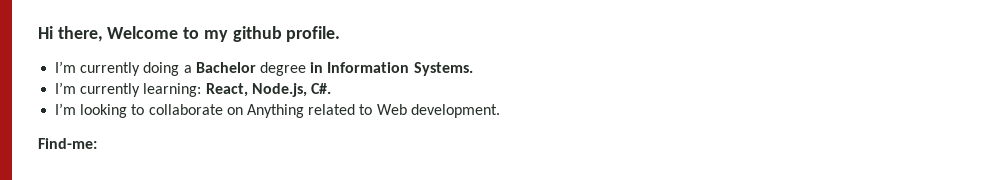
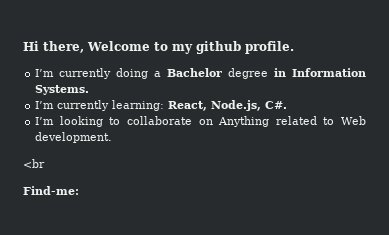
(500, 111) none -> [23,159,45,168] // <br

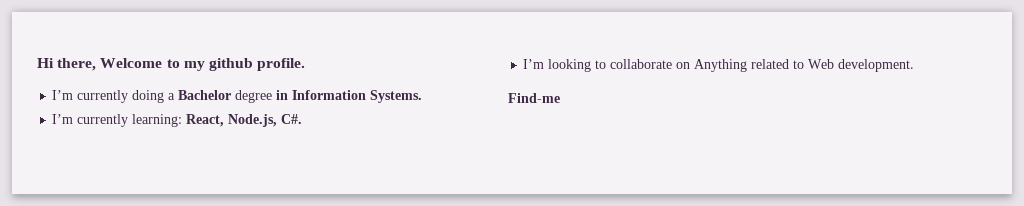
[23,159,45,168] [23,186,79,195] <br // Find-me: -> [508,93,560,103] Find-me

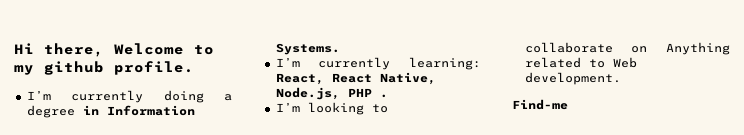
[178,90,232,100] Bachelor -> (232, 97) none
[228,114,303,127] Node.js, C#. -> [331,72,436,85] [275,87,388,100] React Native, Node.js, PHP .

